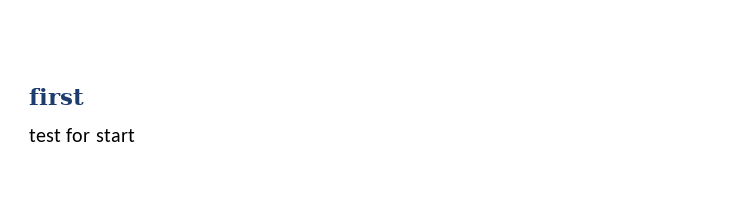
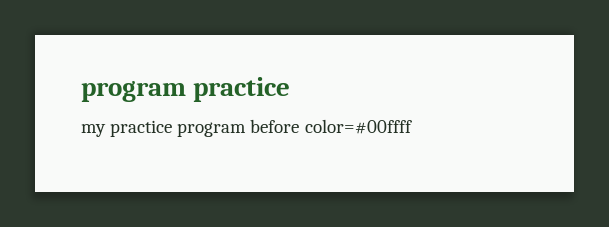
[29,88,84,105] [29,128,135,142] first // test for start -> [81,77,291,102] [81,119,412,137] program practice // my practice program before color=#00ffff

